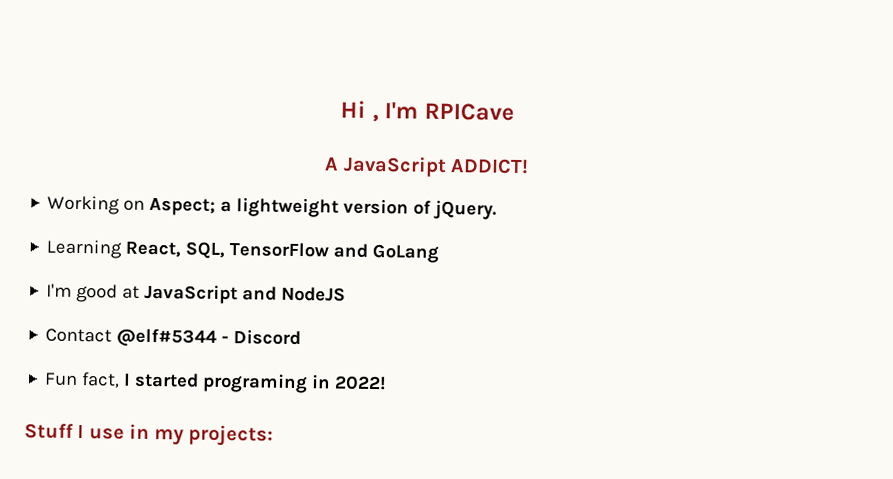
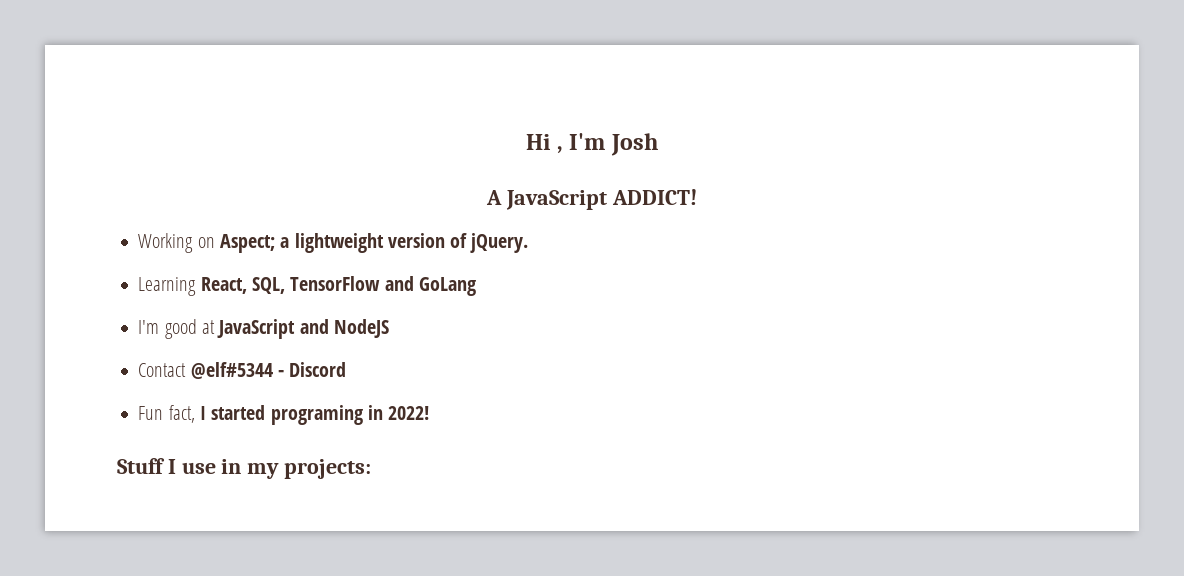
[423,102,514,121] RPICave -> [610,133,658,156] Josh

